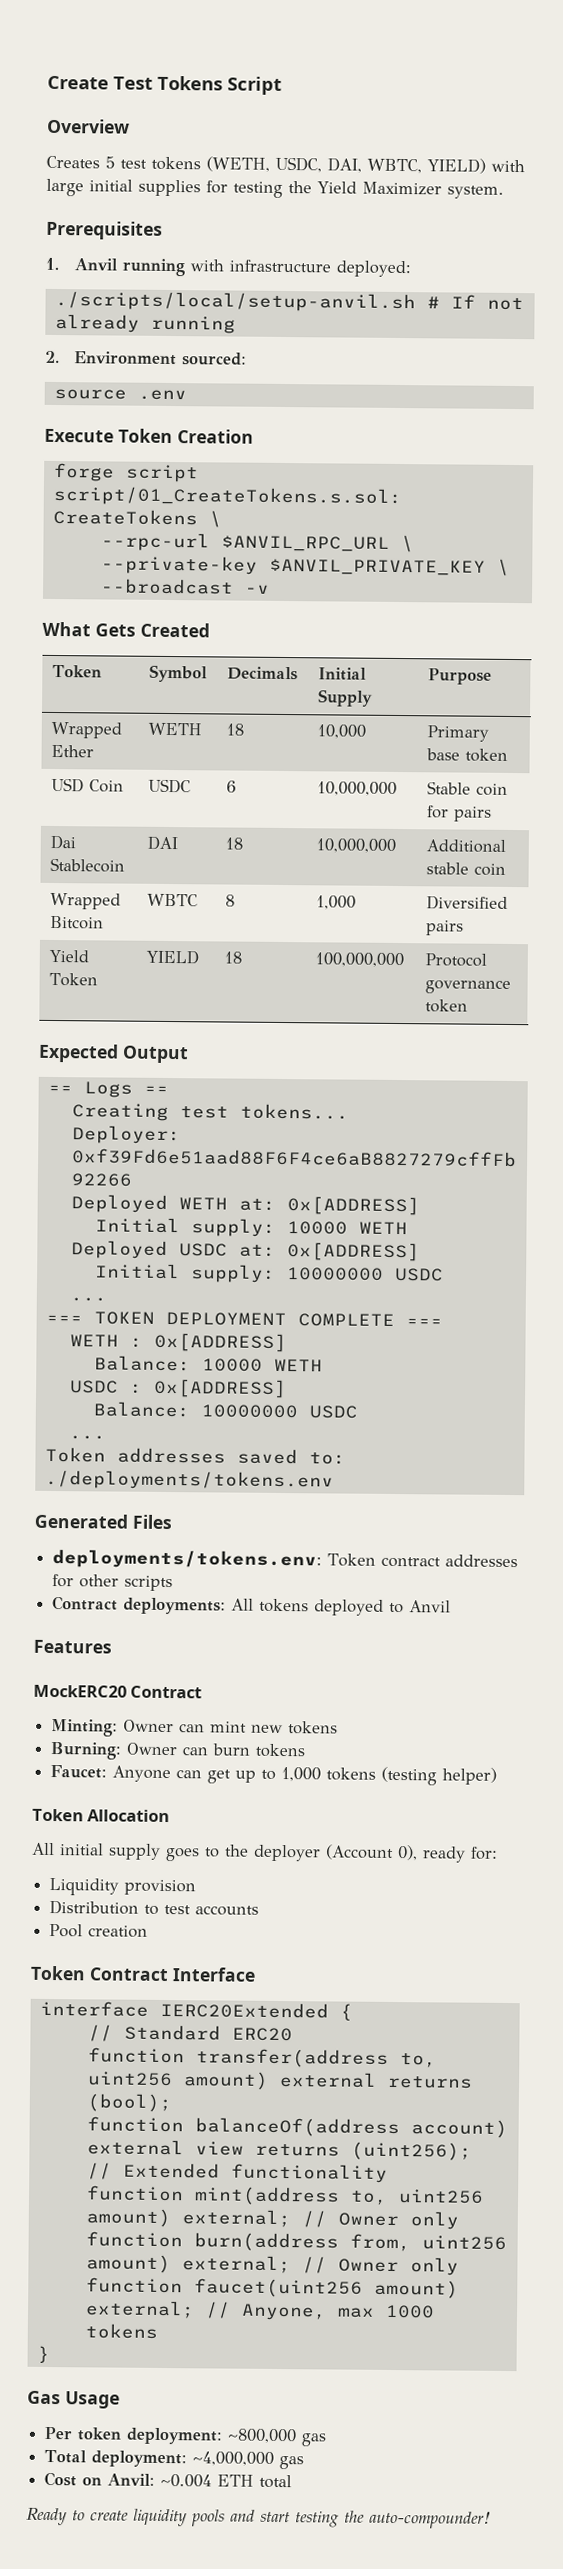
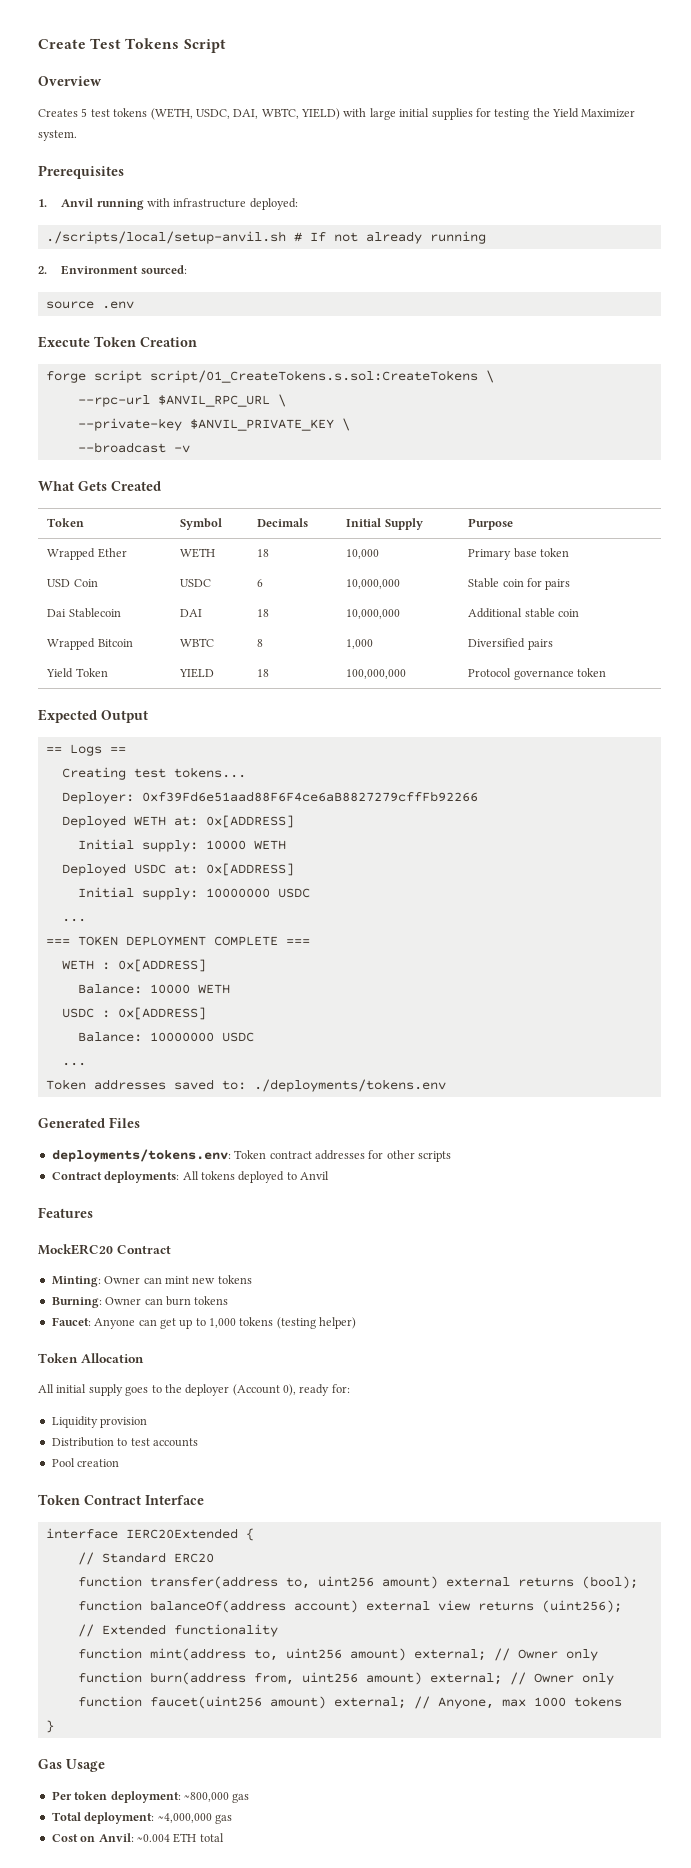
[26,2507,491,2529] // Ready to create liquidity pools and start testing the auto-compounder! -> (224, 1837) none

